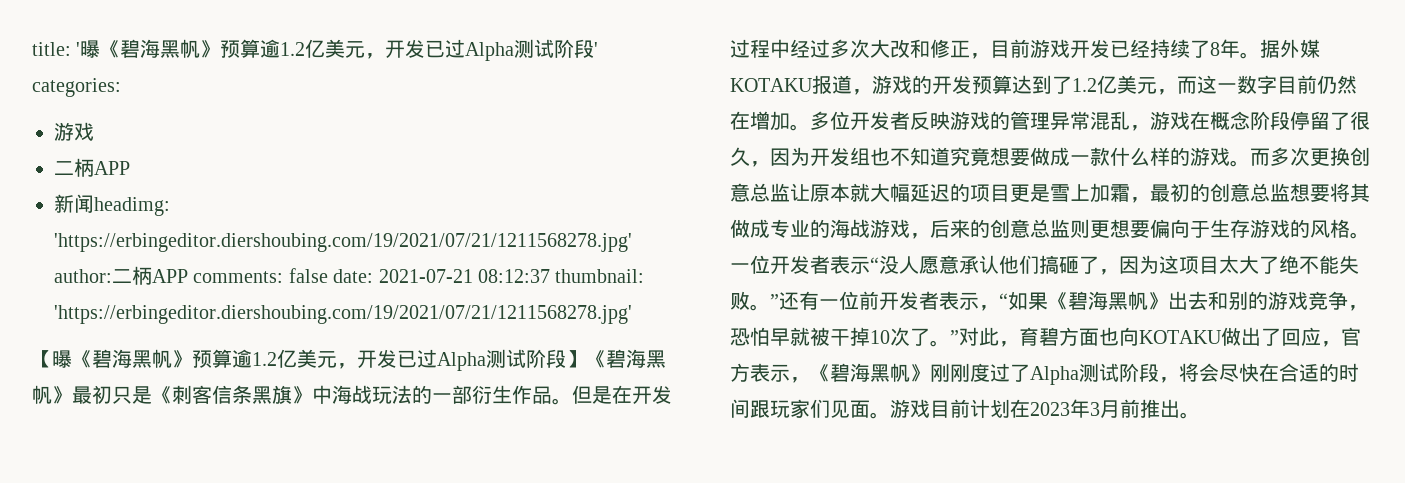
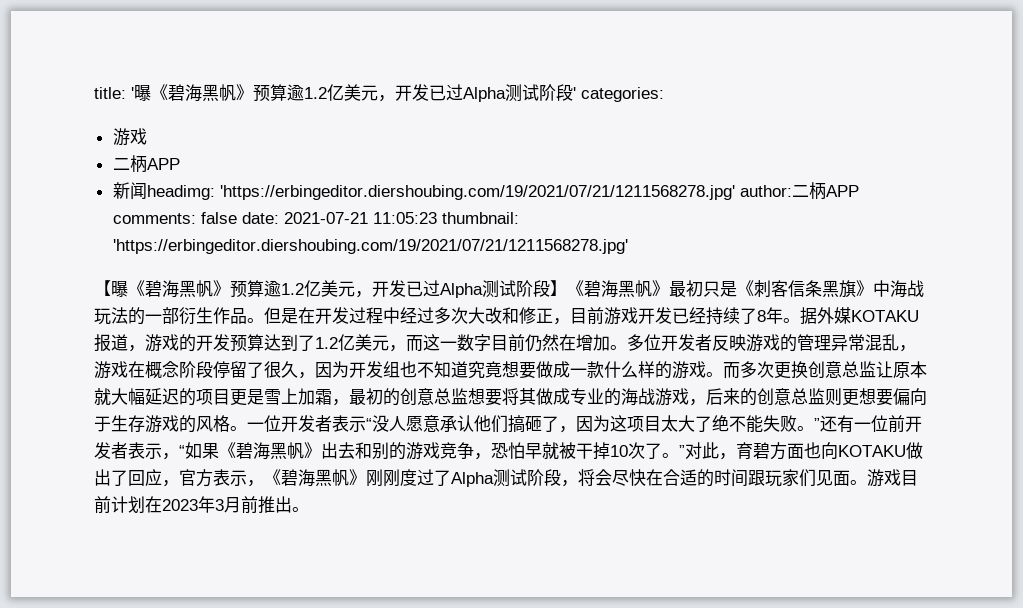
[477,269,550,283] 08:12:37 -> [372,212,437,224] 11:05:23

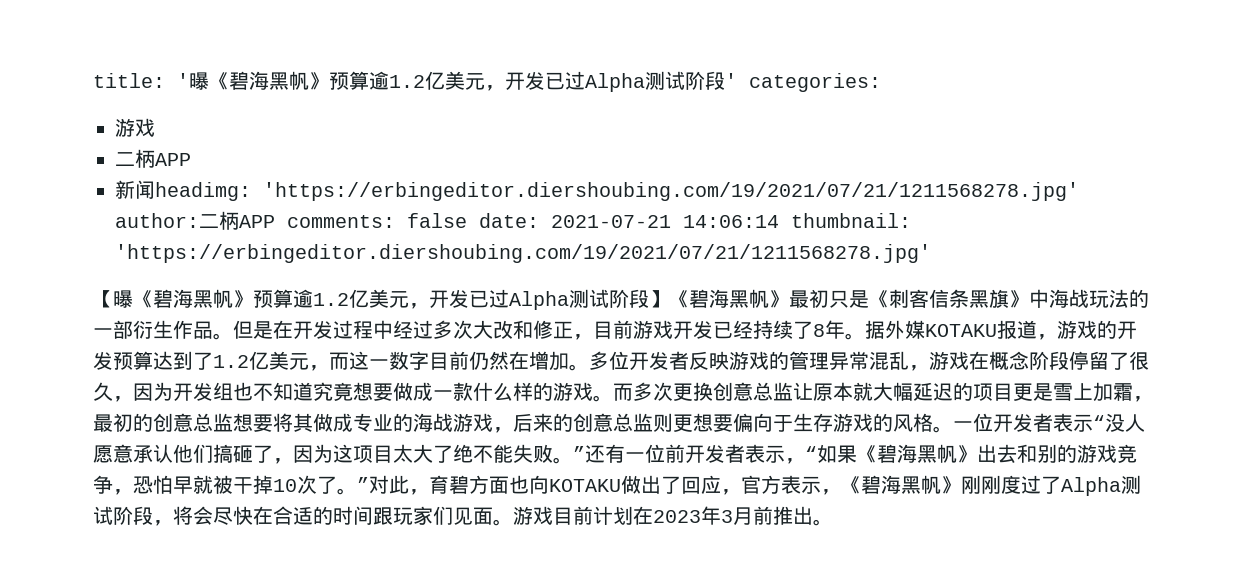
[372,212,437,224] 11:05:23 -> [683,215,779,228] 14:06:14

